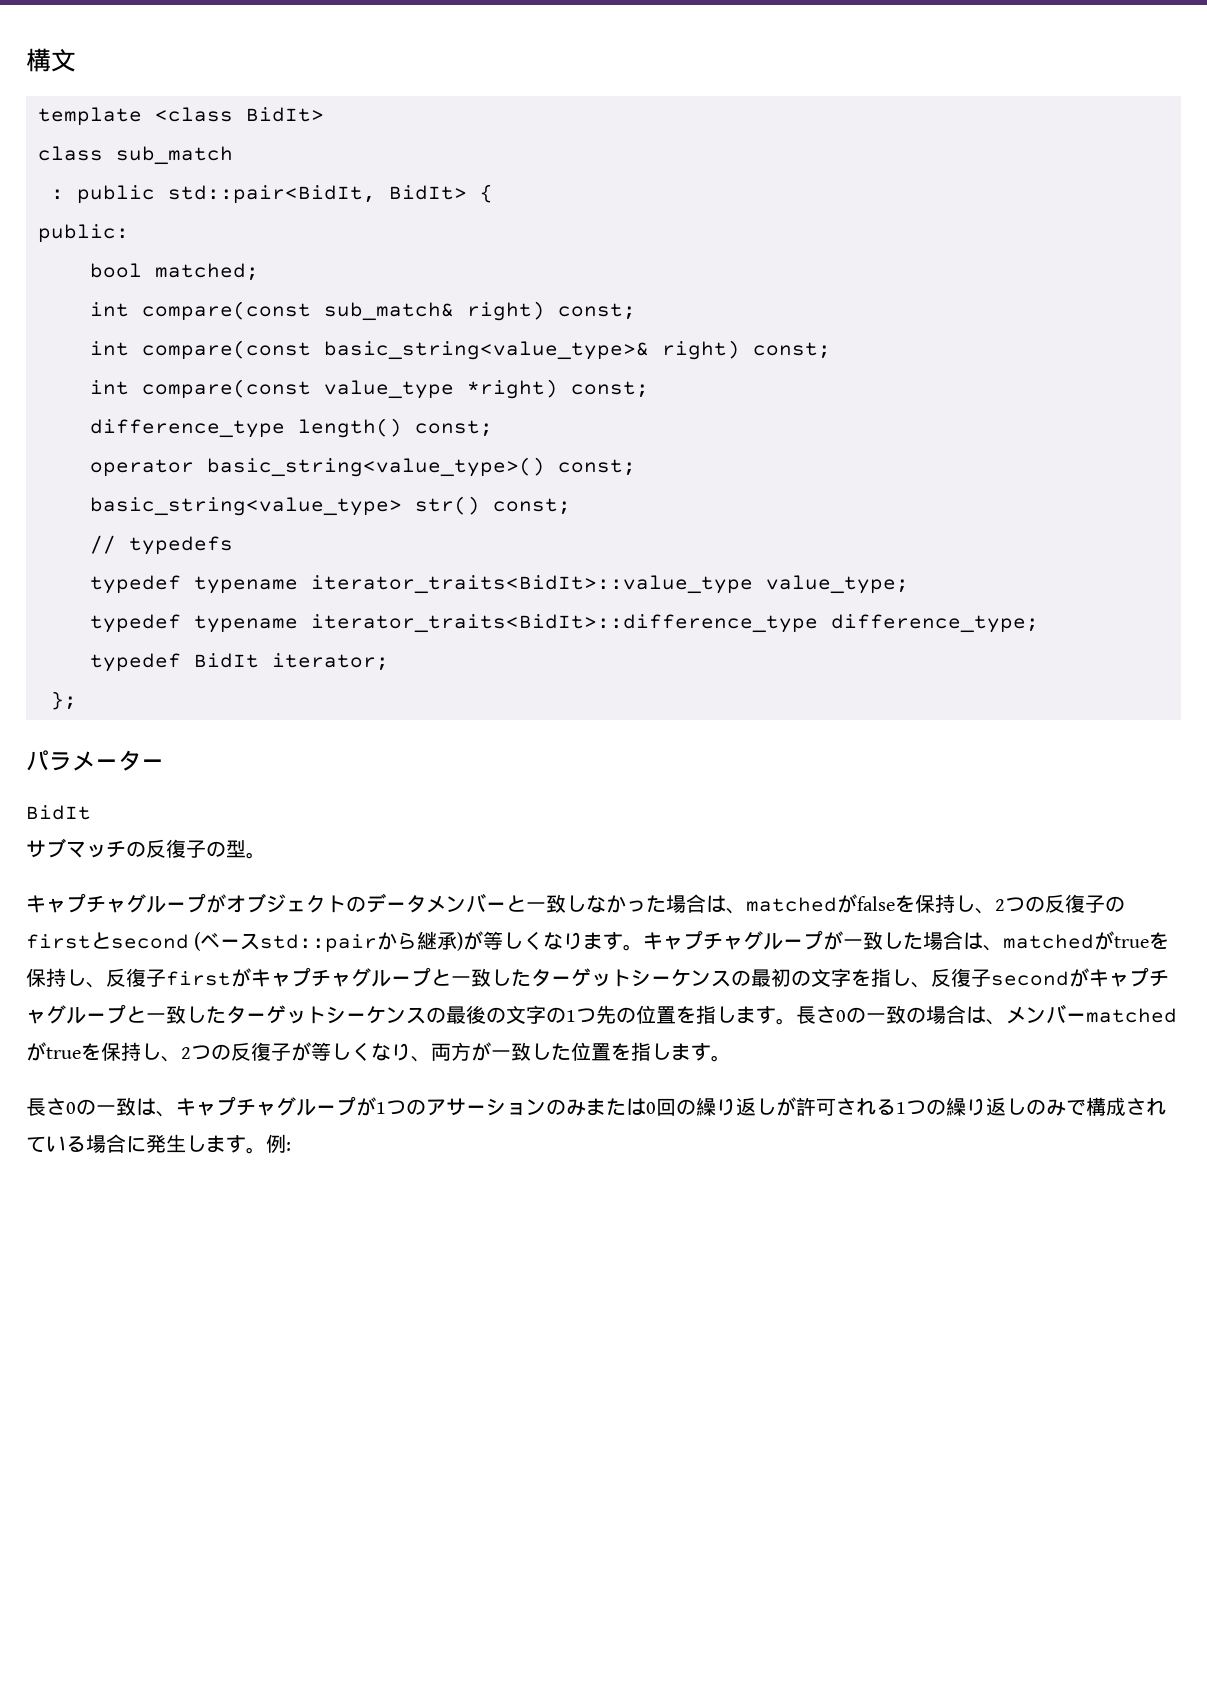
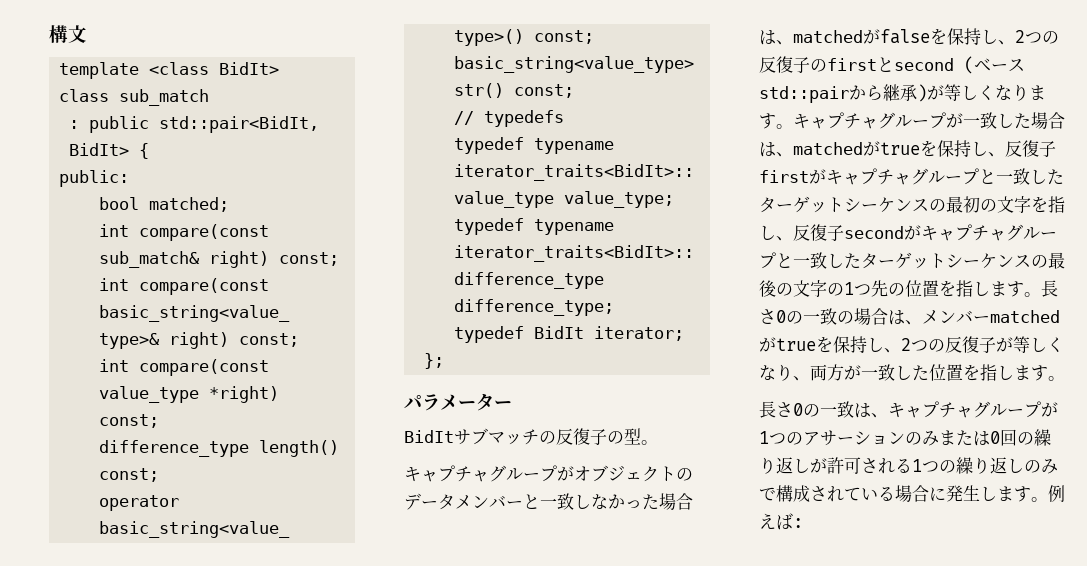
(91, 812) // -> (454, 436) none
(286, 1143) none -> [759,513,793,530] えば

